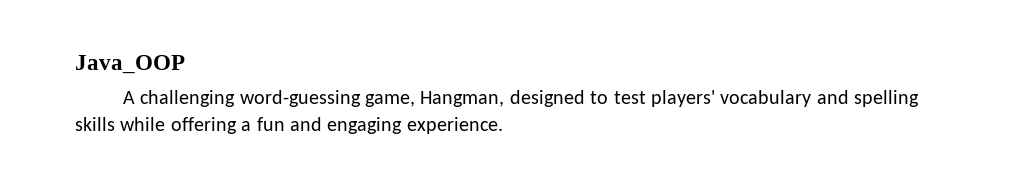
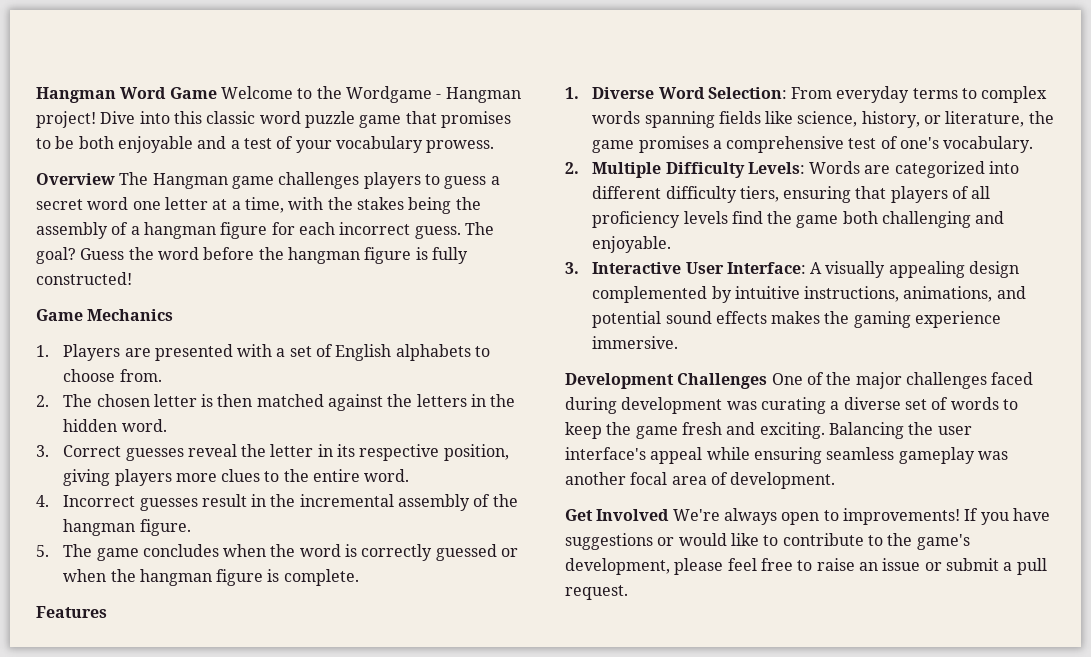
[75,55,185,74] [122,90,920,107] [75,117,503,134] Java_OOP // A challenging word-guessing game, Hangman, designed to test players' vocabulary and spelling skills while offering a fun and engaging experience. -> [36,86,521,103] [36,111,511,128] [36,136,495,153] [36,172,500,189] [36,197,481,214] [36,222,494,239] [36,247,468,264] [36,272,132,285] [36,309,174,321] [36,344,491,361] [63,369,162,382] [36,394,516,411] [63,419,167,432] [36,444,509,461] [63,469,410,486] [36,494,518,511] [63,519,191,536] [36,544,519,561] [63,569,359,586] [36,606,107,618] [565,86,1048,103] [592,111,1054,128] [592,136,1034,153] [565,161,1020,178] [592,186,991,203] [592,211,1005,228] [592,236,672,253] [565,261,1020,278] [592,286,1026,303] [592,311,1002,328] [592,336,679,349] [565,372,1034,389] [565,397,1018,414] [565,422,972,439] [565,447,1008,464] [565,472,836,489] [565,508,1050,525] [565,533,970,550] [565,558,1047,575] [565,585,628,600] Hangman Word Game Welcome to the Wordgame - Hangman project! Dive into this classic word puzzle game that promises to be both enjoyable and a test of your vocabulary prowess. // Overview The Hangman game challenges players to guess a secret word one letter at a time, with the stakes being the assembly of a hangman figure for each incorrect guess. The goal? Guess the word before the hangman figure is fully constructed! // Game Mechanics // 1. Players are presented with a set of English alphabets to choose from. // 2. The chosen letter is then matched against the letters in the hidden word. // 3. Correct guesses reveal the letter in its respective position, giving players more clues to the entire word. // 4. Incorrect guesses result in the incremental assembly of the hangman figure. // 5. The game concludes when the word is correctly guessed or when the hangman figure is complete. // Features // 1. Diverse Word Selection: From everyday terms to complex words spanning fields like science, history, or literature, the game promises a comprehensive test of one's vocabulary. // 2. Multiple Difficulty Levels: Words are categorized into different difficulty tiers, ensuring that players of all proficiency levels find the game both challenging and enjoyable. // 3. Interactive User Interface: A visually appealing design complemented by intuitive instructions, animations, and potential sound effects makes the gaming experience immersive. // Development Challenges One of the major challenges faced during development was curating a diverse set of words to keep the game fresh and exciting. Balancing the user interface's appeal while ensuring seamless gameplay was another focal area of development. // Get Involved We're always open to improvements! If you have suggestions or would like to contribute to the game's development, please feel free to raise an issue or submit a pull request.

